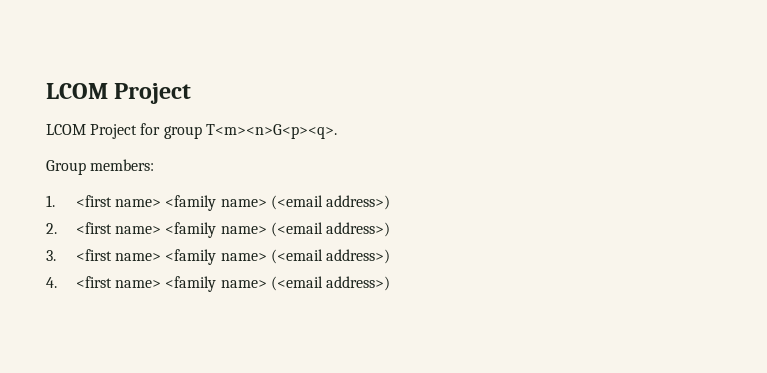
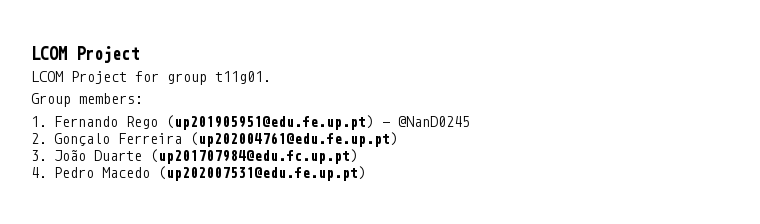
[205,124,337,139] T<m><n>G<p><q>. -> [215,71,271,84] t11g01.
[76,195,390,211] [46,222,390,238] [46,249,390,265] [46,276,390,292] <first name> <family name> (<email address>) // 2. <first name> <family name> (<email address>) // 3. <first name> <family name> (<email address>) // 4. <first name> <family name> (<email address>) -> [54,115,471,130] [31,132,399,147] [31,149,359,164] [31,166,367,181] Fernando Rego (up201905951@edu.fe.up.pt) - @NanD0245 // 2. Gonçalo Ferreira (up202004761@edu.fe.up.pt) // 3. João Duarte (up201707984@edu.fc.up.pt) // 4. Pedro Macedo (up202007531@edu.fe.up.pt)

